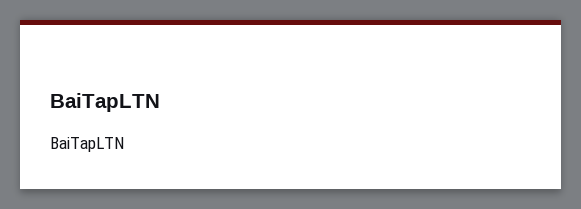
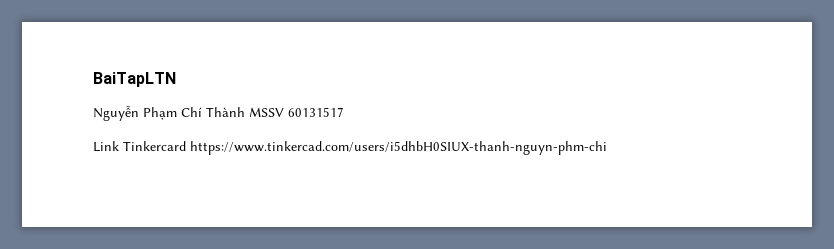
[50,137,124,152] BaiTapLTN -> [93,105,344,121] [93,141,607,155] Nguyễn Phạm Chí Thành MSSV 60131517 // Link Tinkercard https://www.tinkercad.com/users/i5dhbH0SIUX-thanh-nguyn-phm-chi

